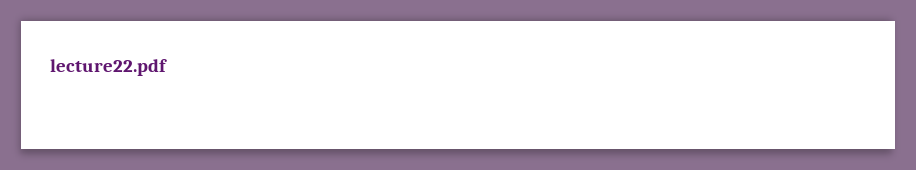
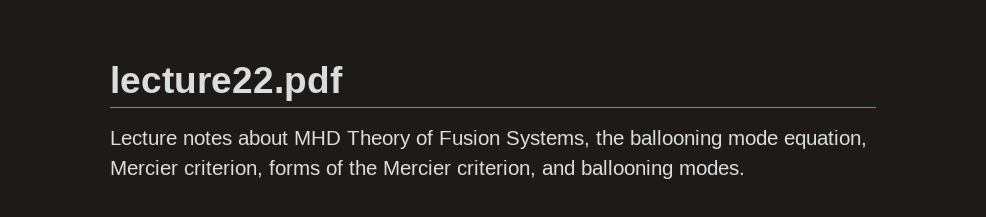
(167, 67) none -> [110,130,867,149] [110,160,745,179] // Lecture notes about MHD Theory of Fusion Systems, the ballooning mode equation, Mercier criterion, forms of the Mercier criterion, and ballooning modes.

